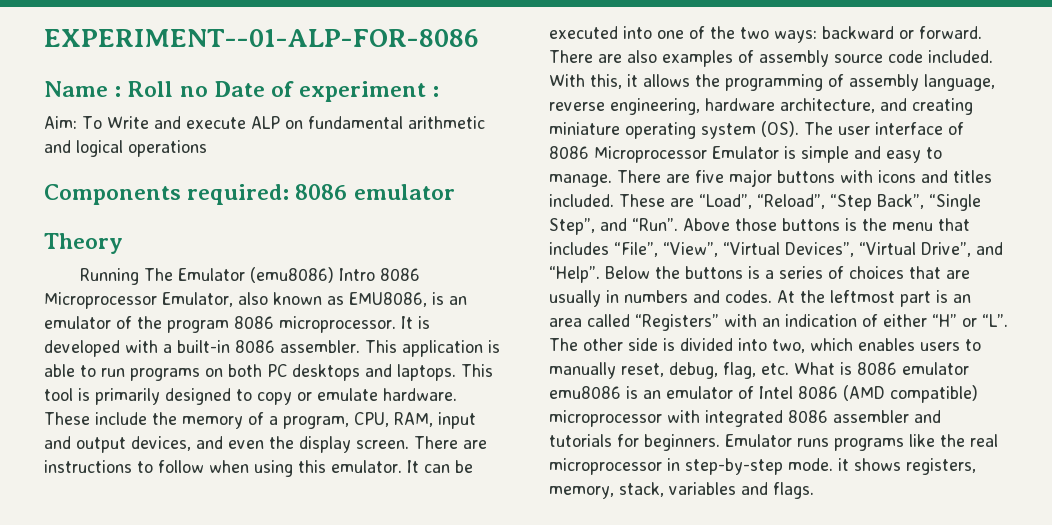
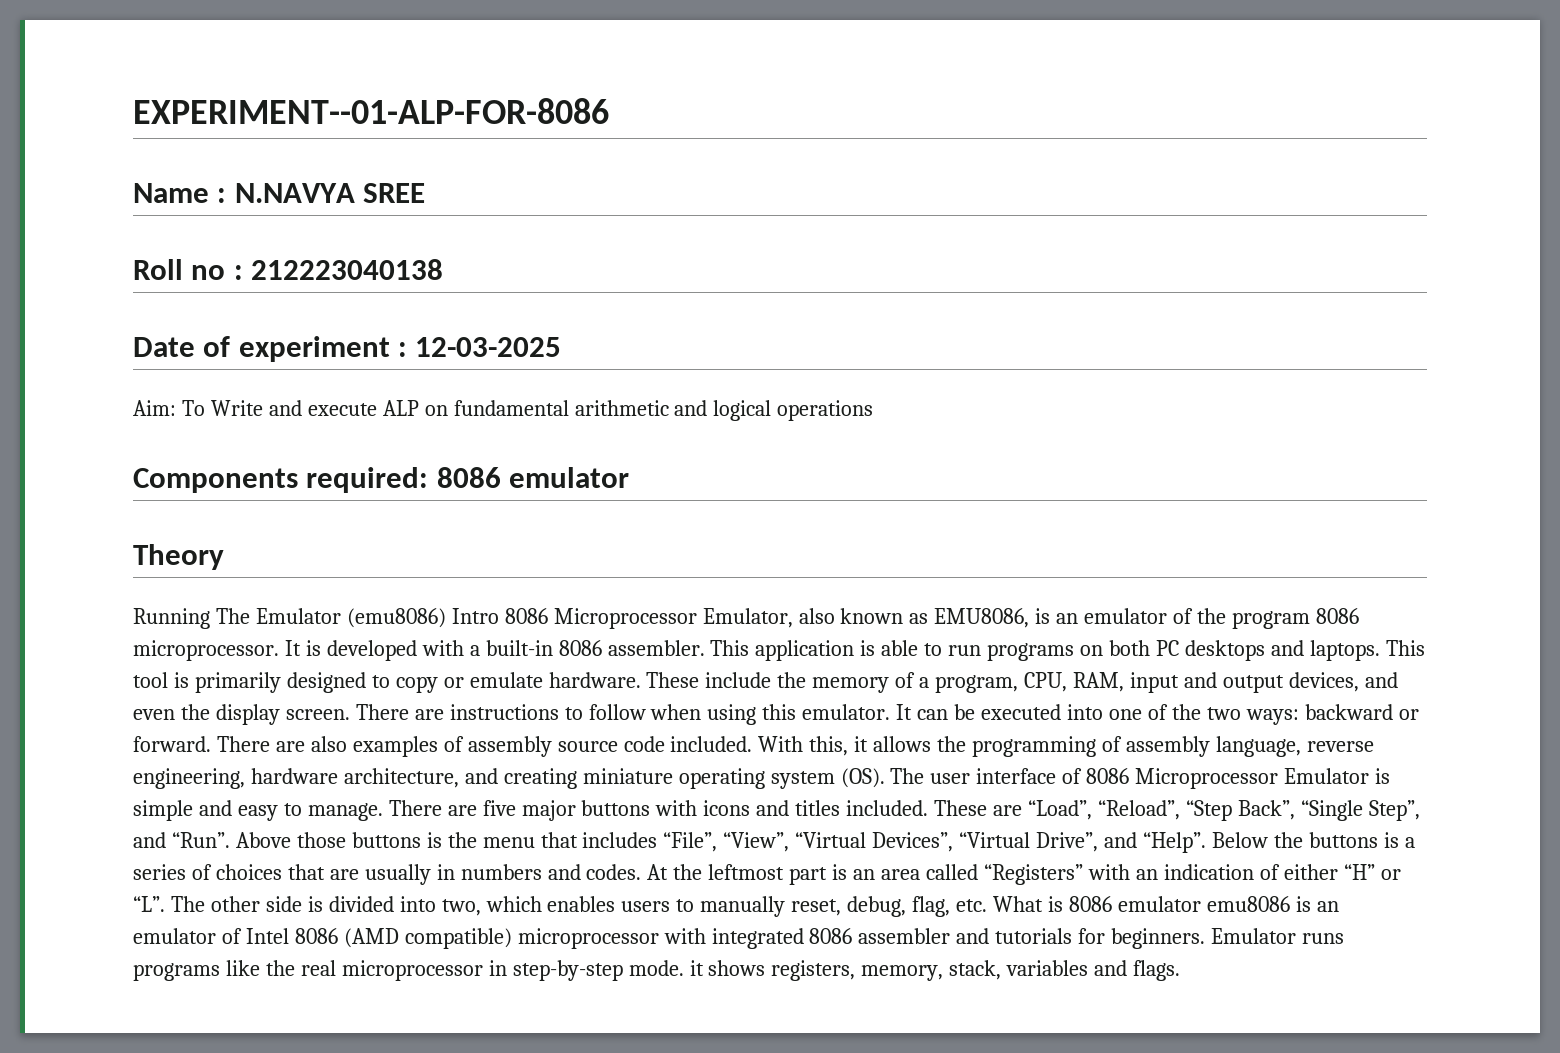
[127,81,208,97] Roll no -> [234,183,426,203] [133,259,444,280] N.NAVYA SREE // Roll no : 212223040138 //
(440, 91) none -> [415,337,562,357] 12-03-2025

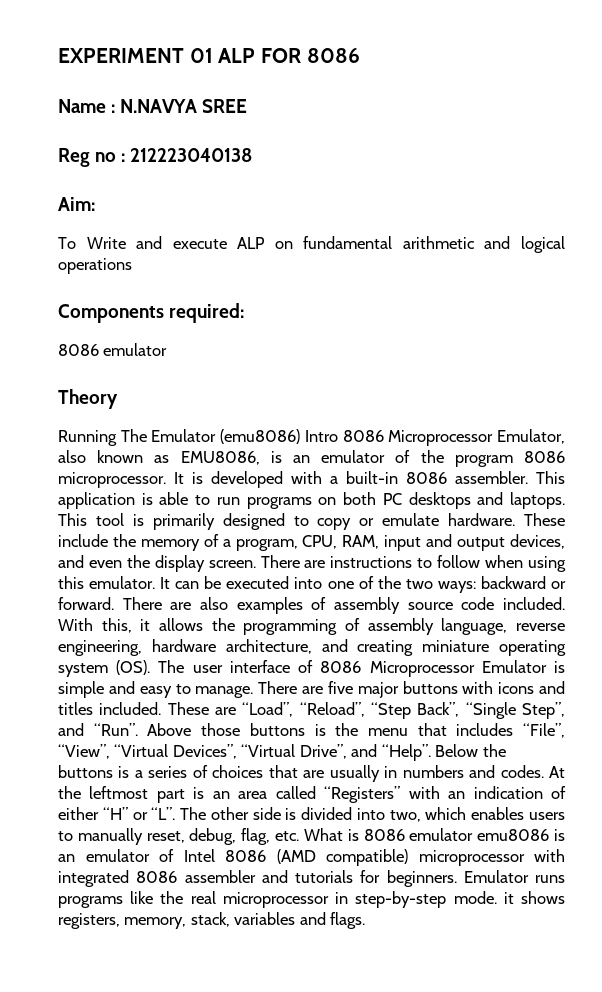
[133,98,609,124] EXPERIMENT--01-ALP-FOR-8086 -> [58,48,360,63] EXPERIMENT 01 ALP FOR 8086
[133,259,183,280] Roll -> [58,148,90,167] Reg
[133,336,562,362] [133,400,176,416] Date of experiment : 12-03-2025 // Aim: -> [58,197,95,211] Aim: //
(429, 480) none -> (245, 313) //

